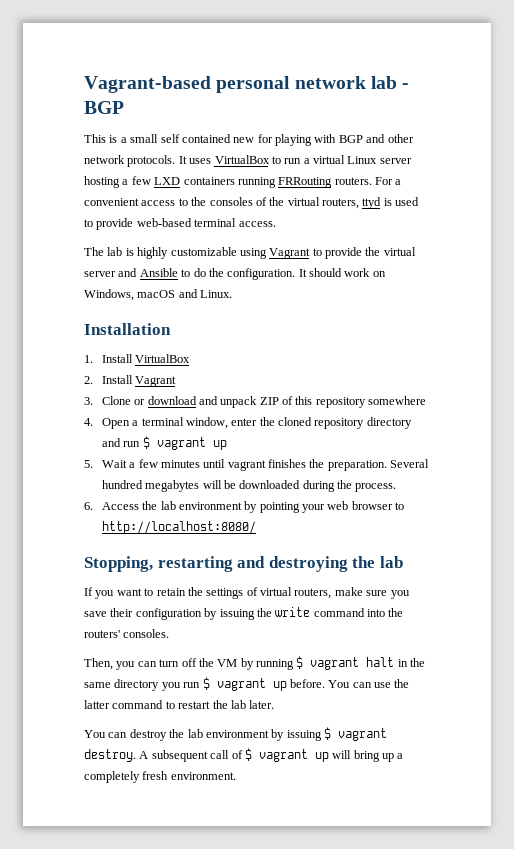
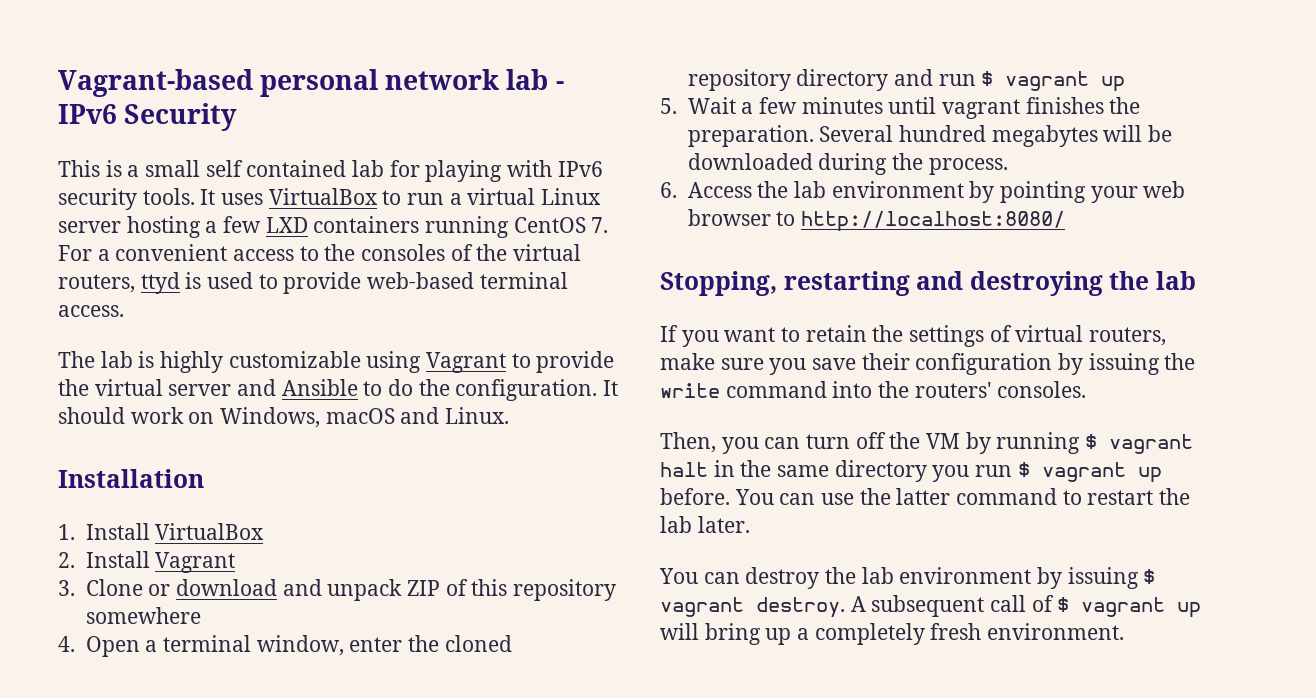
[84,101,124,114] BGP -> [58,103,238,131] IPv6 Security
[233,137,255,143] new -> [352,160,385,177] lab
[338,134,414,143] [84,155,176,167] BGP and other network protocols. -> [557,161,603,177] [58,188,195,210] IPv6 security tools.
[278,177,372,188] FRRouting routers. -> [513,217,609,233] CentOS 7.

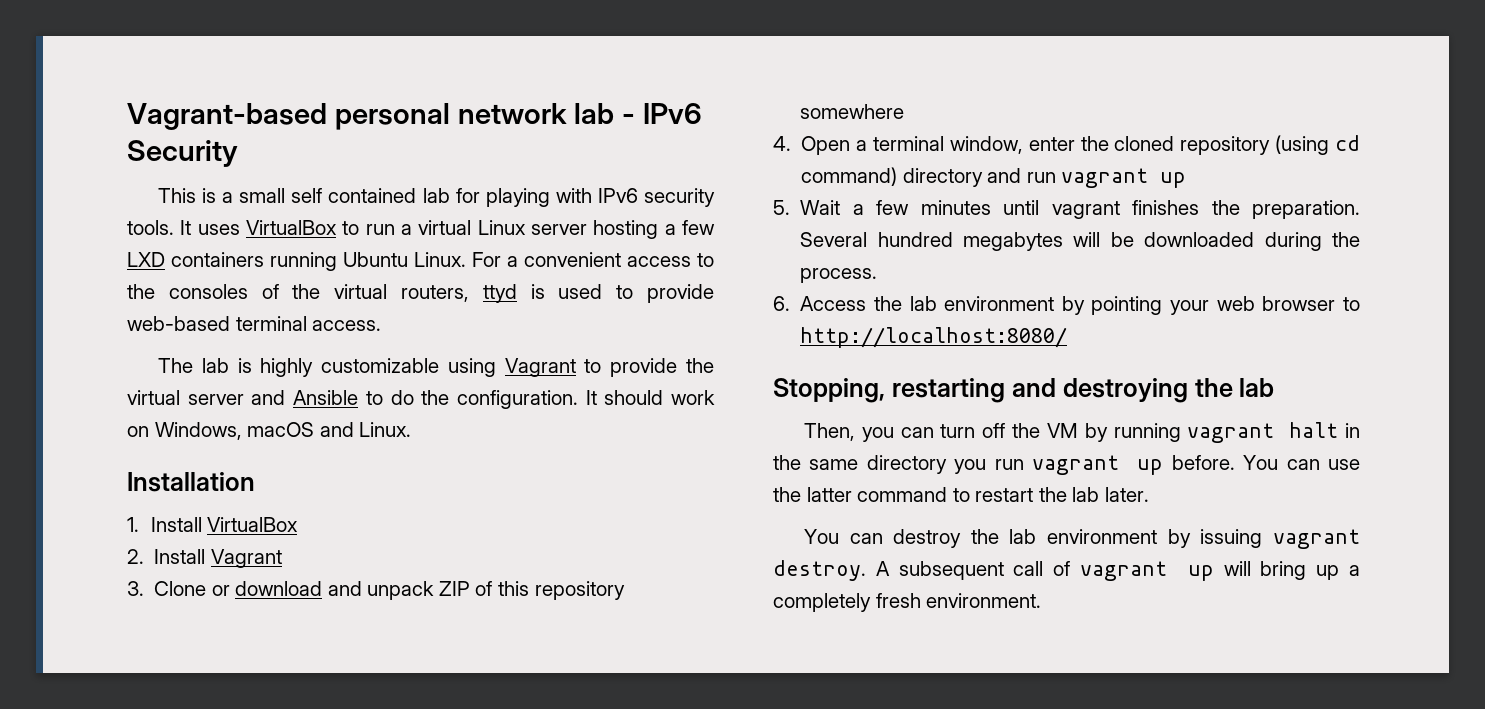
[513,217,609,233] CentOS 7. -> [343,252,466,267] Ubuntu Linux.
(791, 80) none -> [1275,135,1360,155] [801,167,898,186] (using cd command)
[981,71,994,86] $ -> (1056, 177) none
[660,325,1167,347] [660,353,1196,375] [660,381,1087,398] // If you want to retain the settings of virtual routers, make sure you save their configuration by issuing the write command into the routers' consoles. -> (1275, 387) none
[1085,434,1098,449] $ -> (1181, 432) none
[1017,462,1030,477] $ -> (1024, 464) none
[1143,569,1156,584] $ -> (1263, 538) none
[1057,597,1070,612] $ -> (1071, 568) none

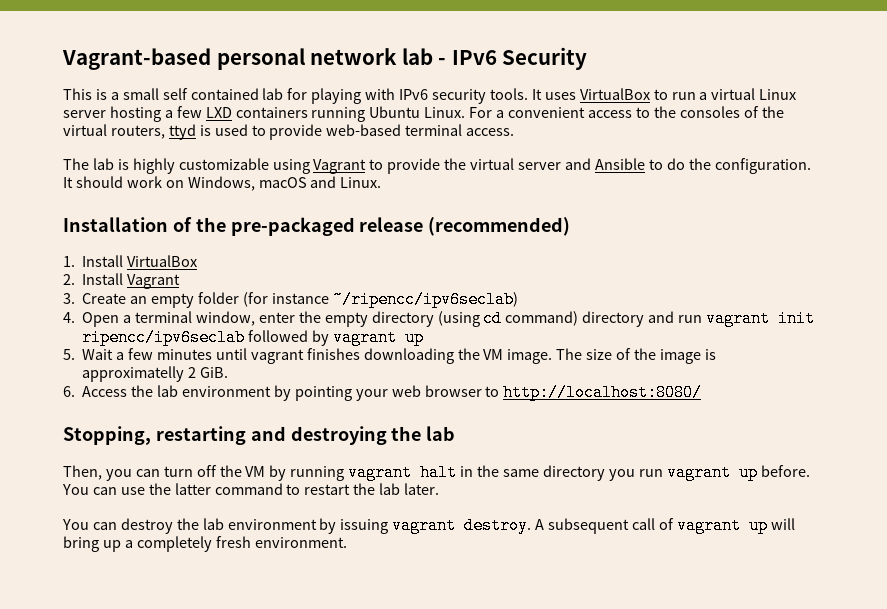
(255, 482) none -> [172,217,571,236] of the pre-packaged release (recommended)
[154,581,625,600] [800,104,905,119] Clone or download and unpack ZIP of this repository somewhere -> [82,291,518,308] Create an empty folder (for instance ~/ripencc/ipv6seclab)
[1114,136,1271,155] cloned repository -> [324,311,434,327] empty directory
(1149, 178) none -> [778,310,816,327] [82,329,397,346] init ripencc/ipv6seclab followed by vagrant
[1211,200,1360,219] [800,232,1360,251] [800,268,878,283] the preparation. Several hundred megabytes will be downloaded during the process. -> [363,348,716,364] [82,366,229,382] downloading the VM image. The size of the image is approximatelly 2 GiB.

